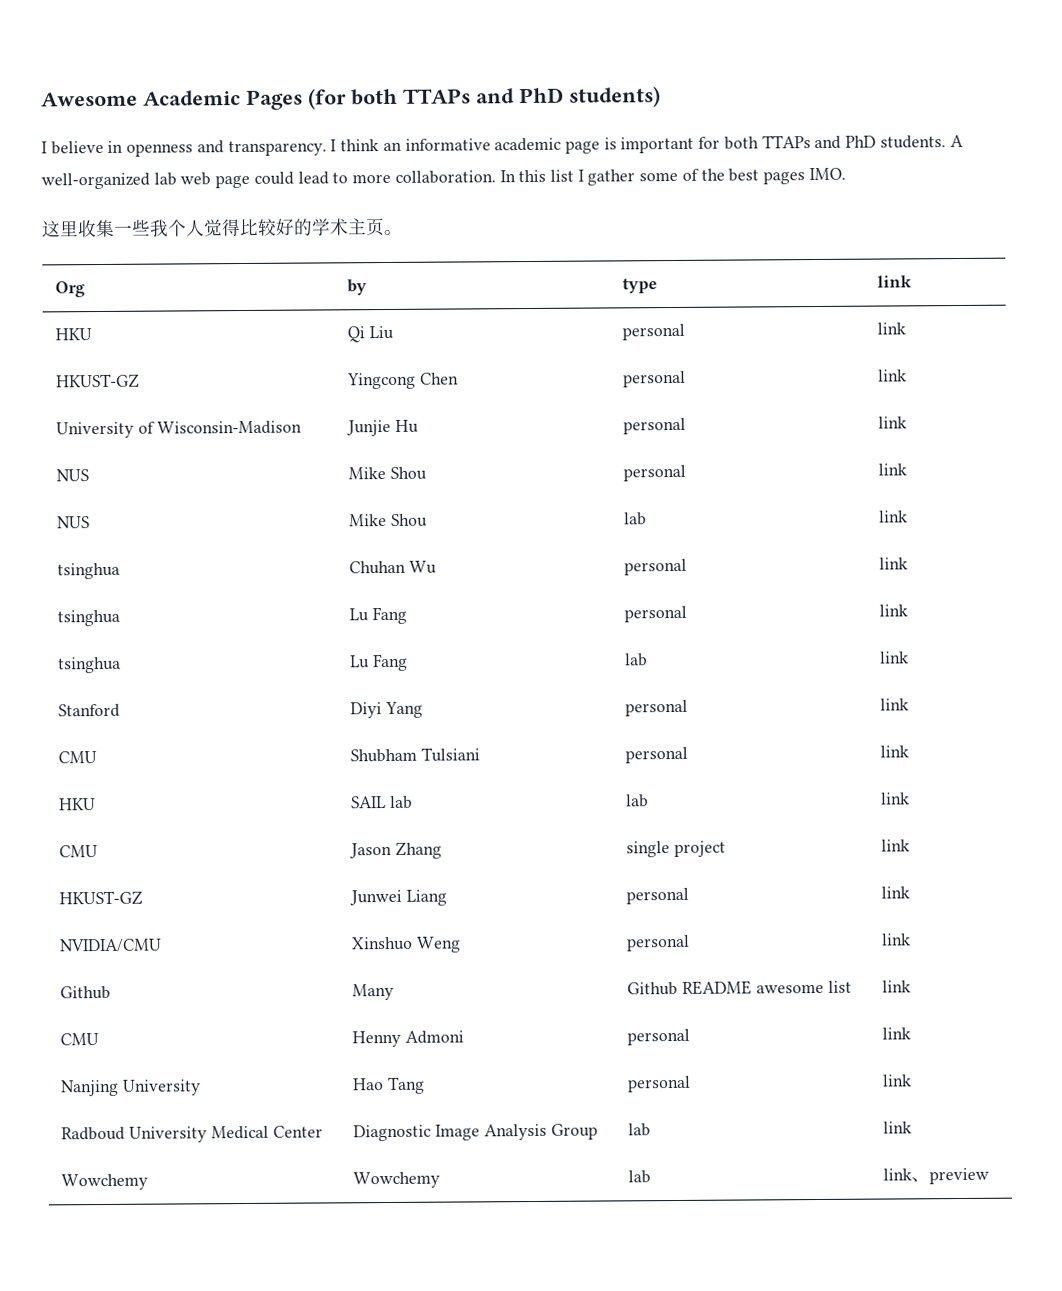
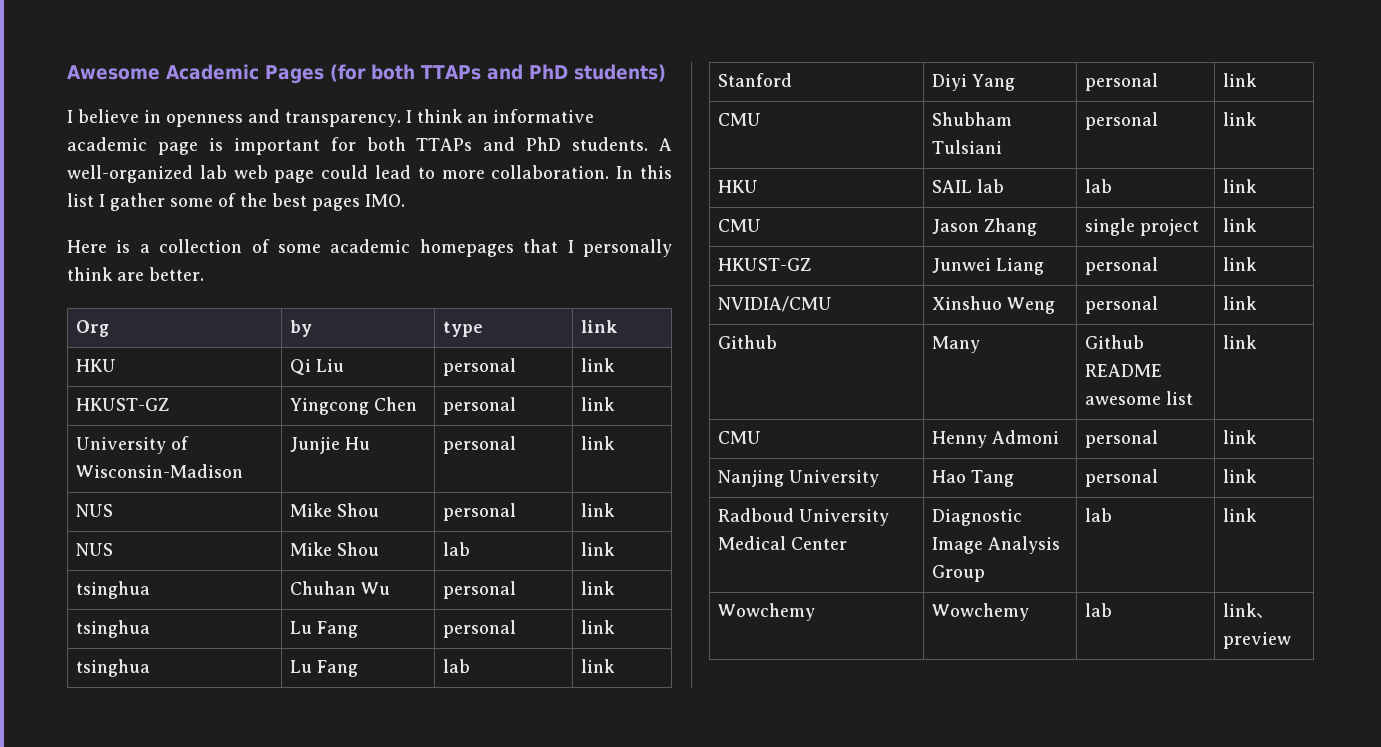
[42,218,403,238] 这里收集一些我个人觉得比较好的学术主页。 -> [67,239,672,257] [67,267,204,281] Here is a collection of some academic homepages that I personally think are better.

